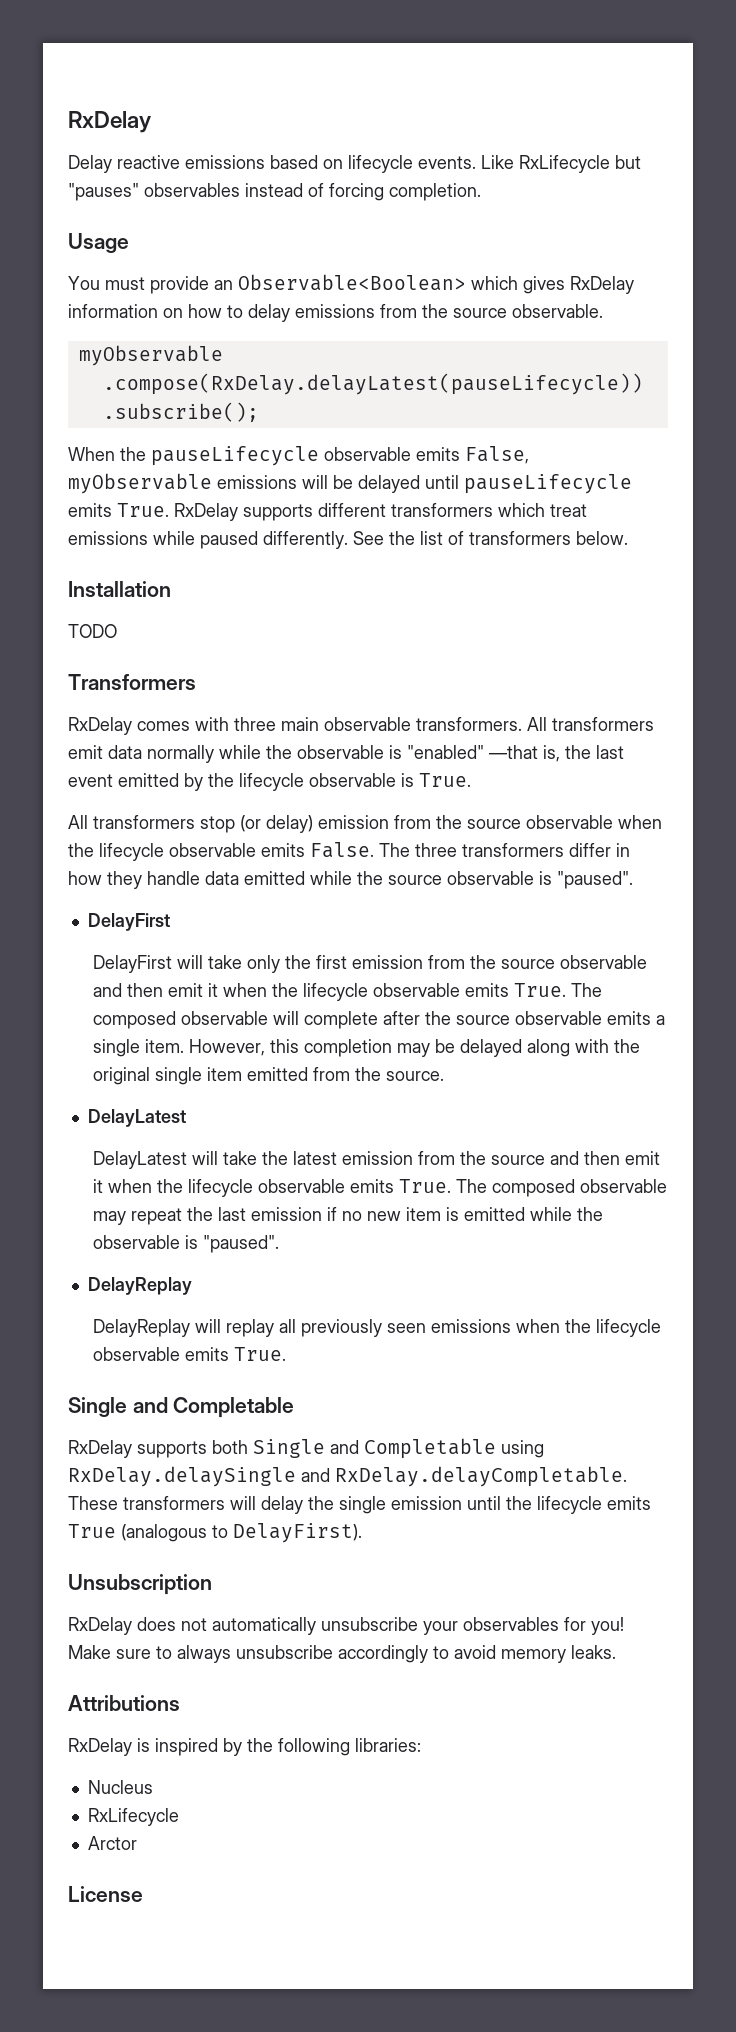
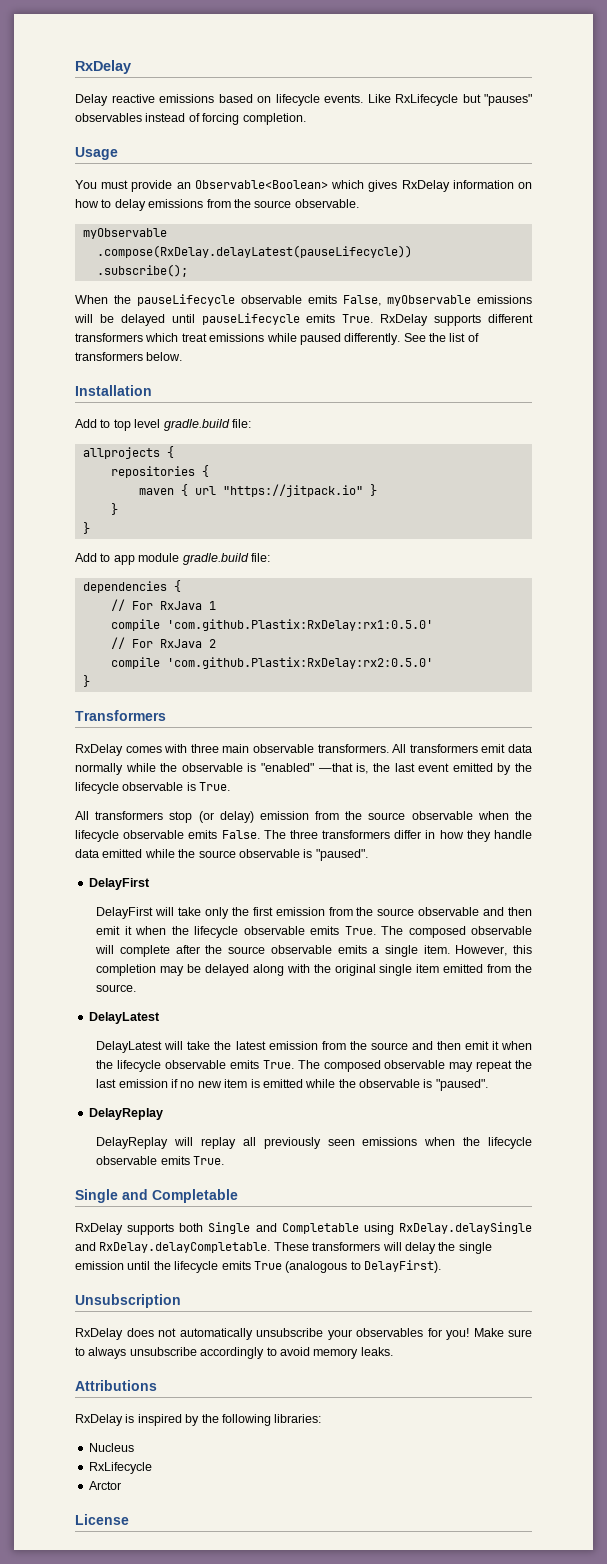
[68,624,117,638] TODO -> [75,419,251,431] [82,446,174,459] [110,465,209,478] [138,484,377,497] [110,503,118,515] [82,522,90,534] [75,553,270,565] [82,580,181,593] [110,599,216,611] [110,619,433,631] [110,637,216,649] [110,657,433,669] [82,675,90,687] Add to top level gradle.build file: // allprojects { // repositories { // maven { url "https://jitpack.io" } // } // } // Add to app module gradle.build file: // dependencies { // // For RxJava 1 // compile 'com.github.Plastix:RxDelay:rx1:0.5.0' // // For RxJava 2 // compile 'com.github.Plastix:RxDelay:rx2:0.5.0' // }

